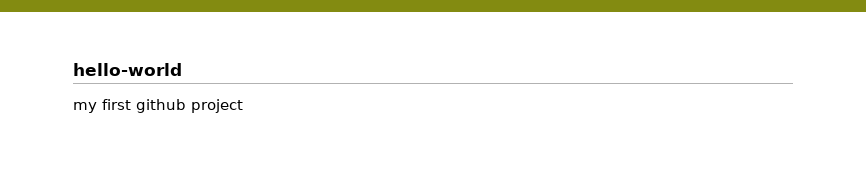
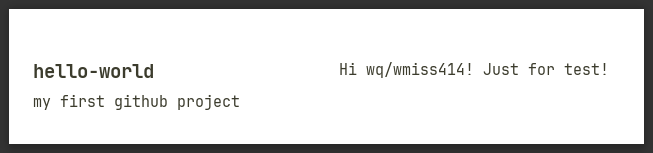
(243, 106) none -> [339,62,609,78] // Hi wq/wmiss414! Just for test!

